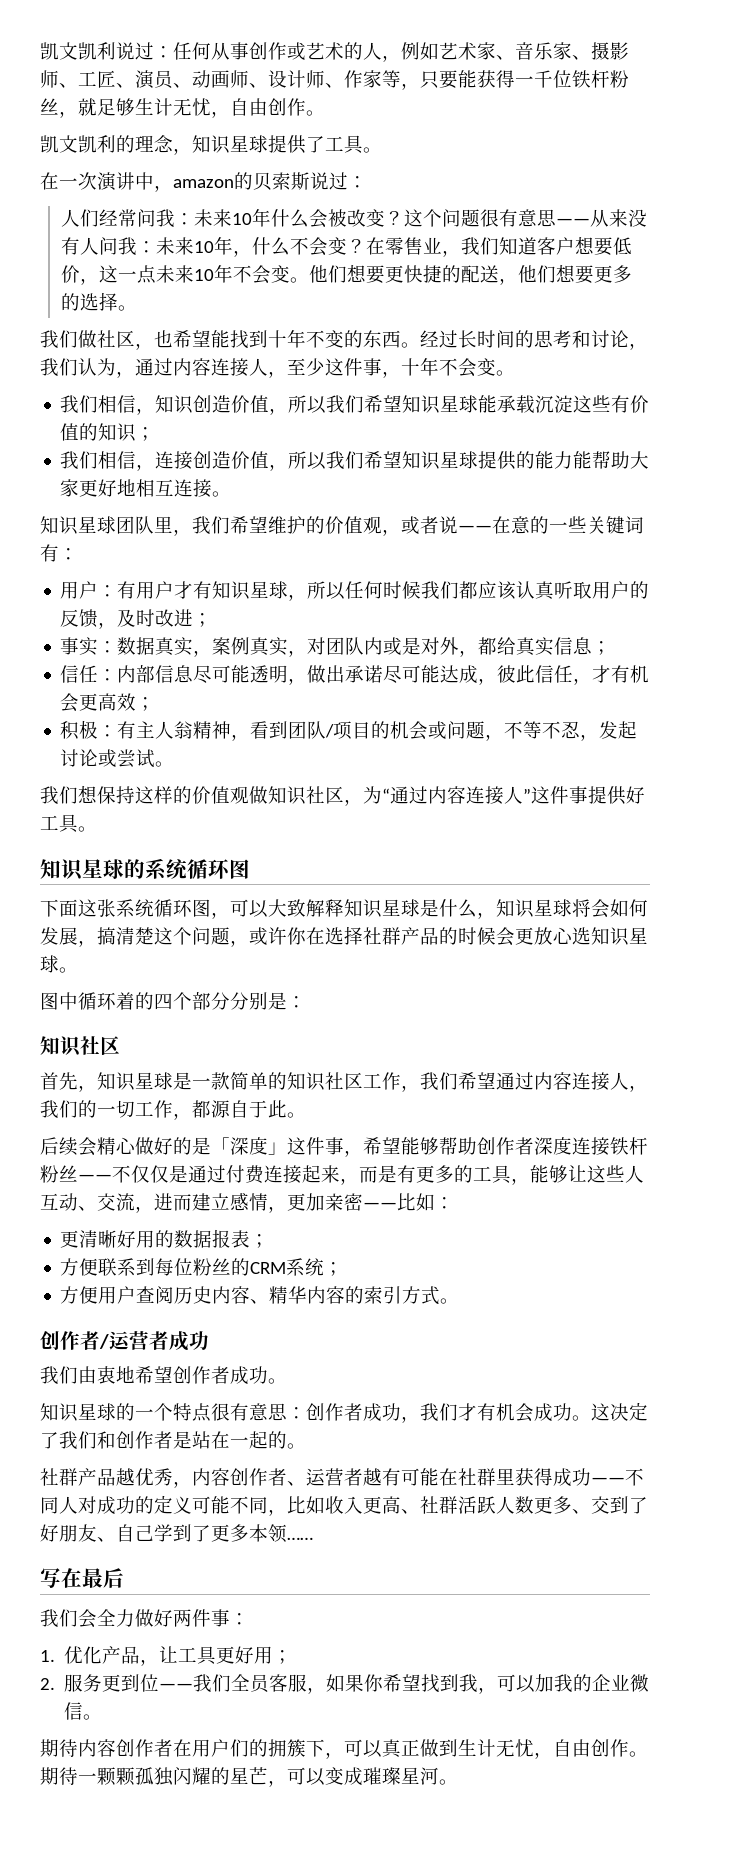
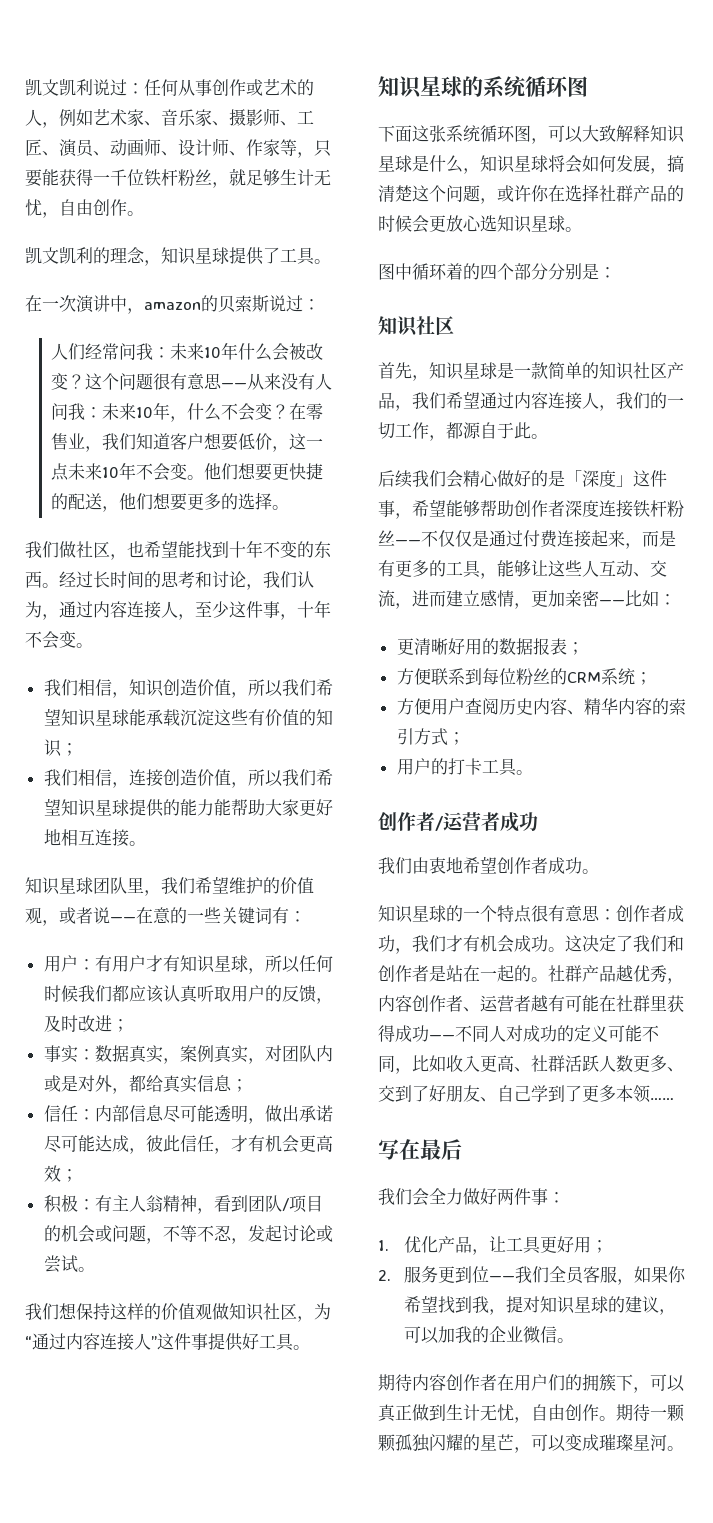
[363,1072,401,1090] 工作 -> [667,362,684,379] [378,392,395,409] 产品
(78, 1146) none -> [412,470,446,487] 我们
(441, 1295) none -> [447,732,465,745] [396,758,517,776] ； // 用户的打卡工具
(306, 1446) // -> (548, 979) none
(498, 1690) none -> [505,1296,676,1315] 提对知识星球的建议，

